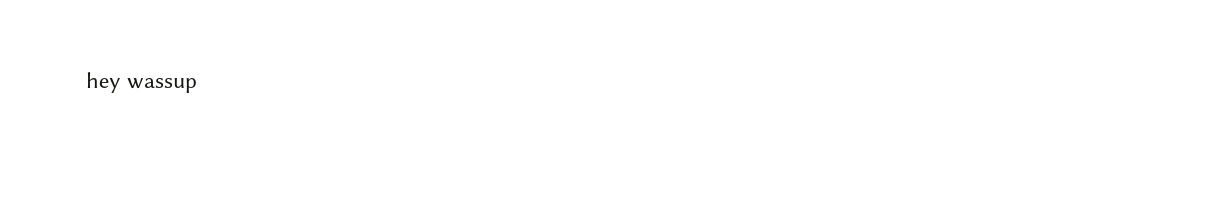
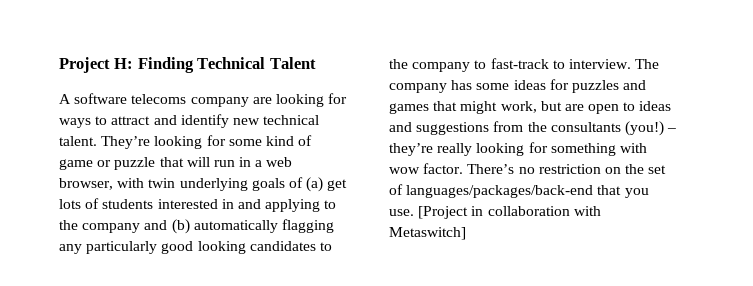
[86,72,198,93] hey wassup -> [59,57,316,73] [59,93,348,107] [59,114,320,128] [59,135,313,149] [59,157,293,170] [59,177,348,192] [59,198,337,212] [59,219,334,234] [59,241,332,254] [389,58,660,72] [389,79,647,93] [389,101,672,114] [389,121,677,136] [389,142,647,156] [389,163,667,174] [389,184,649,198] [389,206,601,219] [389,227,466,240] Project H: Finding Technical Talent // A software telecoms company are looking for ways to attract and identify new technical talent. They’re looking for some kind of game or puzzle that will run in a web browser, with twin underlying goals of (a) get lots of students interested in and applying to the company and (b) automatically flagging any particularly good looking candidates to the company to fast-track to interview. The company has some ideas for puzzles and games that might work, but are open to ideas and suggestions from the consultants (you!) – they’re really looking for something with wow factor. There’s no restriction on the set of languages/packages/back-end that you use. [Project in collaboration with Metaswitch]

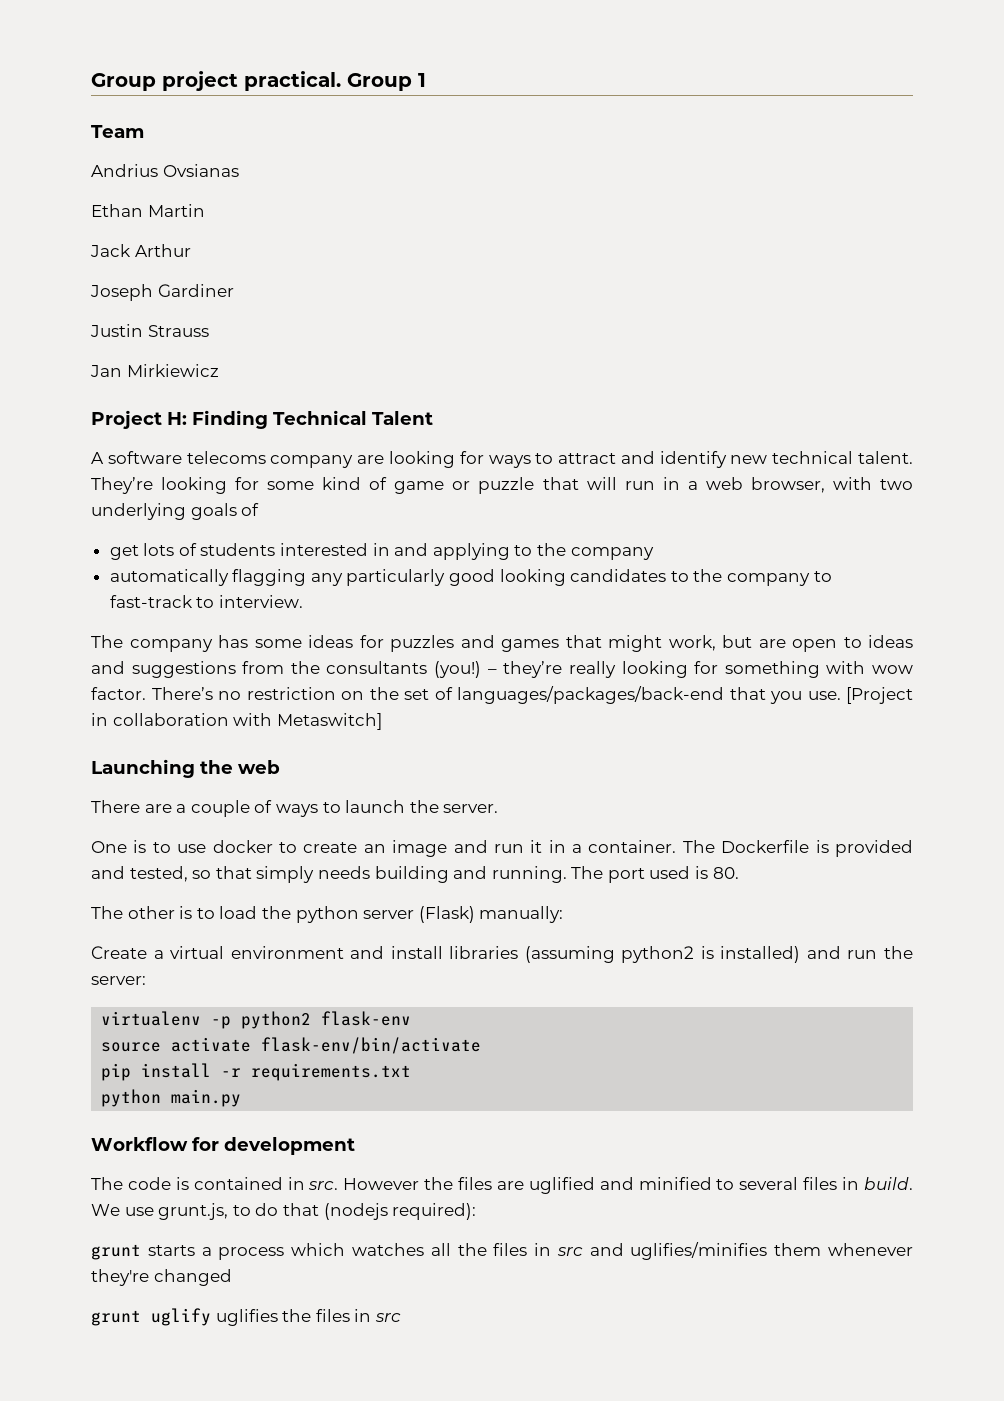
(59, 65) none -> [91,71,426,91] [91,125,144,138] [91,164,239,177] [91,204,205,217] [90,244,191,257] [90,284,234,301] [90,324,209,337] [90,364,219,377] Group project practical. Group 1 // Team // Andrius Ovsianas // Ethan Martin // Jack Arthur // Joseph Gardiner // Justin Strauss // Jan Mirkiewicz //
[148,178,176,188] twin -> [879,479,913,490] two
[306,177,324,192] (a) -> (260, 509) //
[144,219,190,234] and (b) -> (654, 553) //
(631, 64) none -> (303, 601) //
(466, 233) none -> [91,759,280,778] [91,800,499,817] [91,840,914,857] [91,866,739,883] [91,906,564,923] [91,946,913,963] [91,976,146,985] [101,1011,412,1029] [101,1037,482,1054] [101,1063,412,1081] [101,1089,242,1107] [91,1137,355,1155] [91,1177,913,1194] [91,1203,477,1220] [91,1242,914,1260] [91,1269,232,1286] [91,1308,401,1326] // Launching the web // There are a couple of ways to launch the server. // One is to use docker to create an image and run it in a container. The Dockerfile is provided and tested, so that simply needs building and running. The port used is 80. // The other is to load the python server (Flask) manually: // Create a virtual environment and install libraries (assuming python2 is installed) and run the server: // virtualenv -p python2 flask-env // source activate flask-env/bin/activate // pip install -r requirements.txt // python main.py // Workflow for development // The code is contained in src. However the files are uglified and minified to several files in build. We use grunt.js, to do that (nodejs required): // grunt starts a process which watches all the files in src and uglifies/minifies them whenever they're changed // grunt uglify uglifies the files in src

